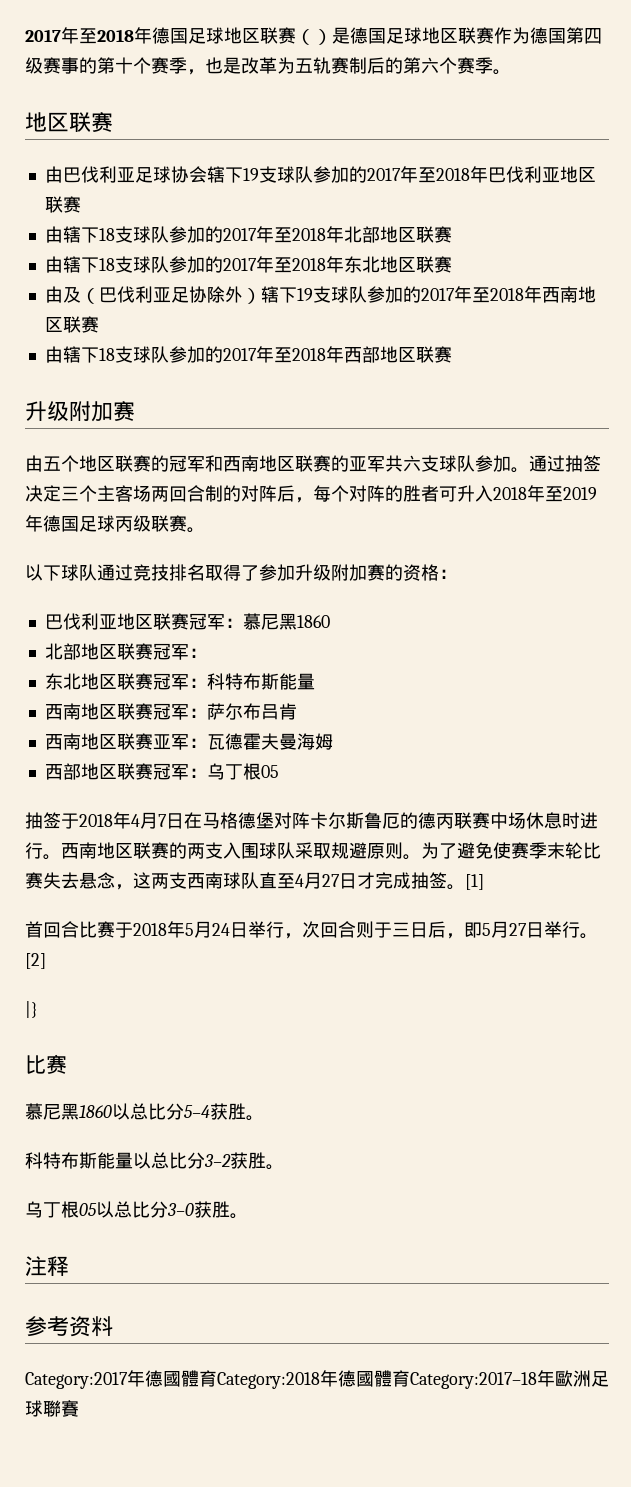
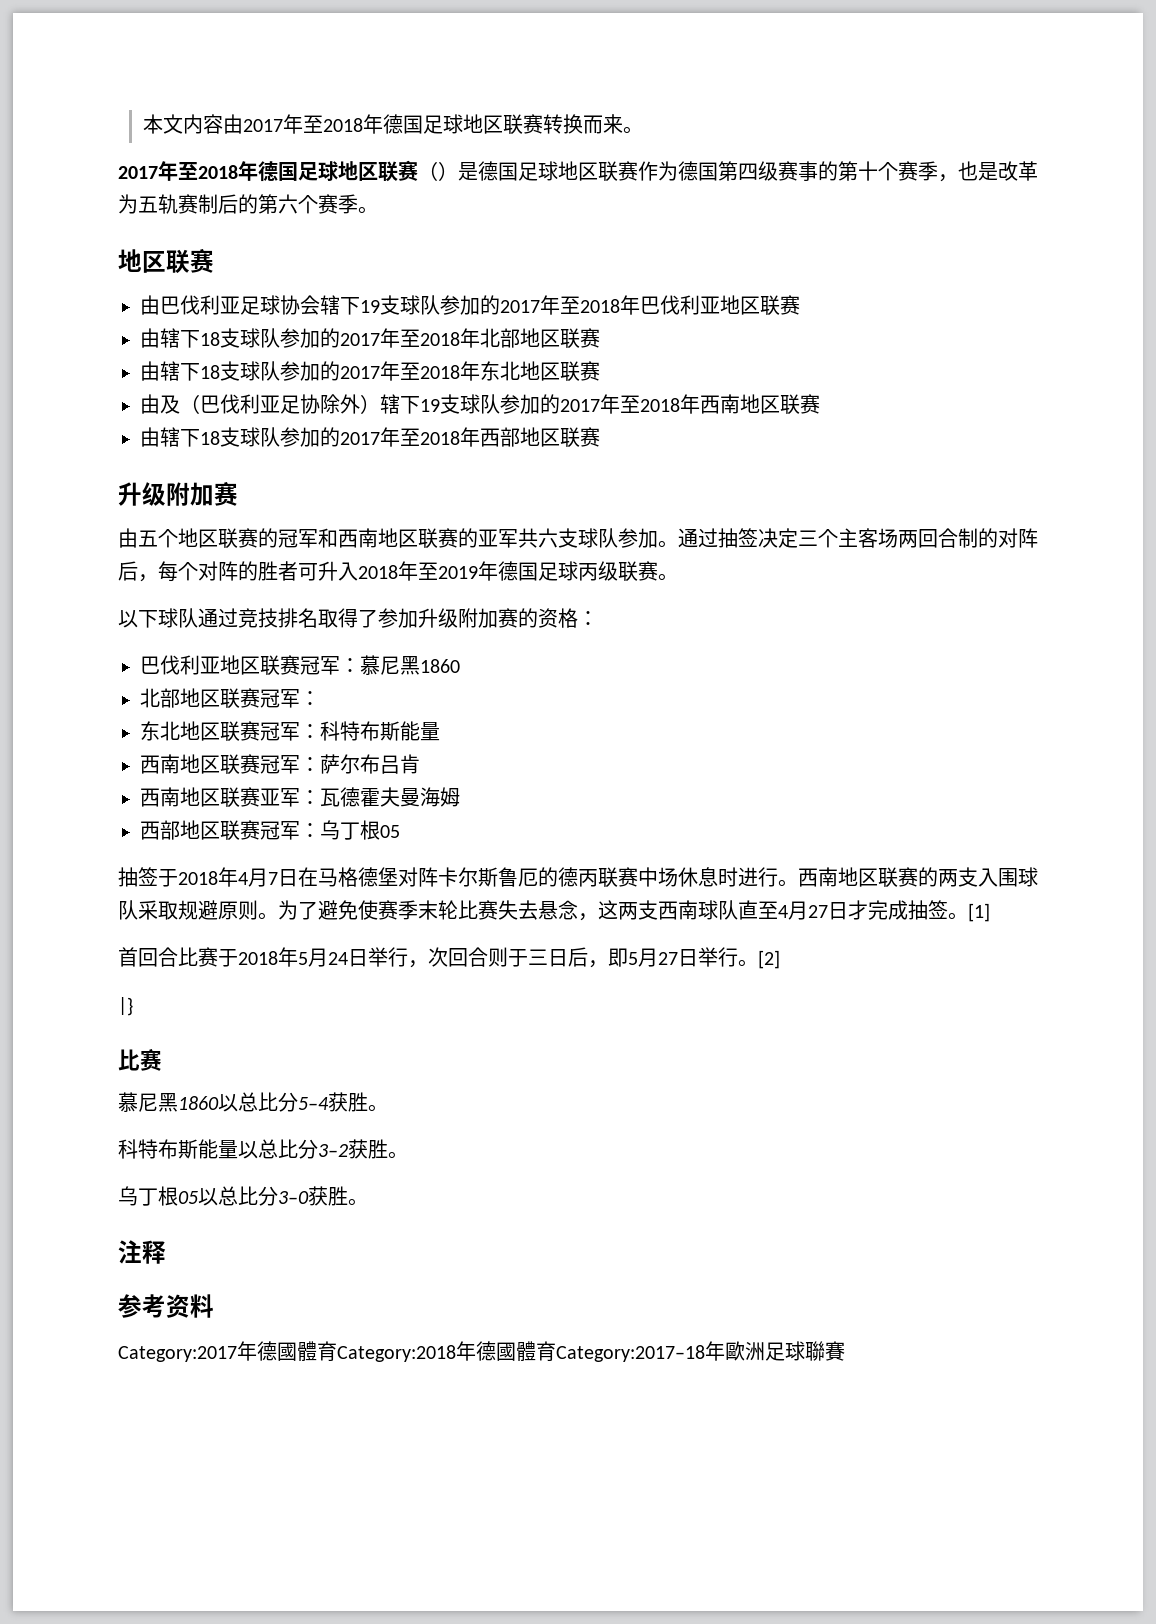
(25, 35) none -> [142,114,643,135] 本文内容由2017年至2018年德国足球地区联赛转换而来。 //

